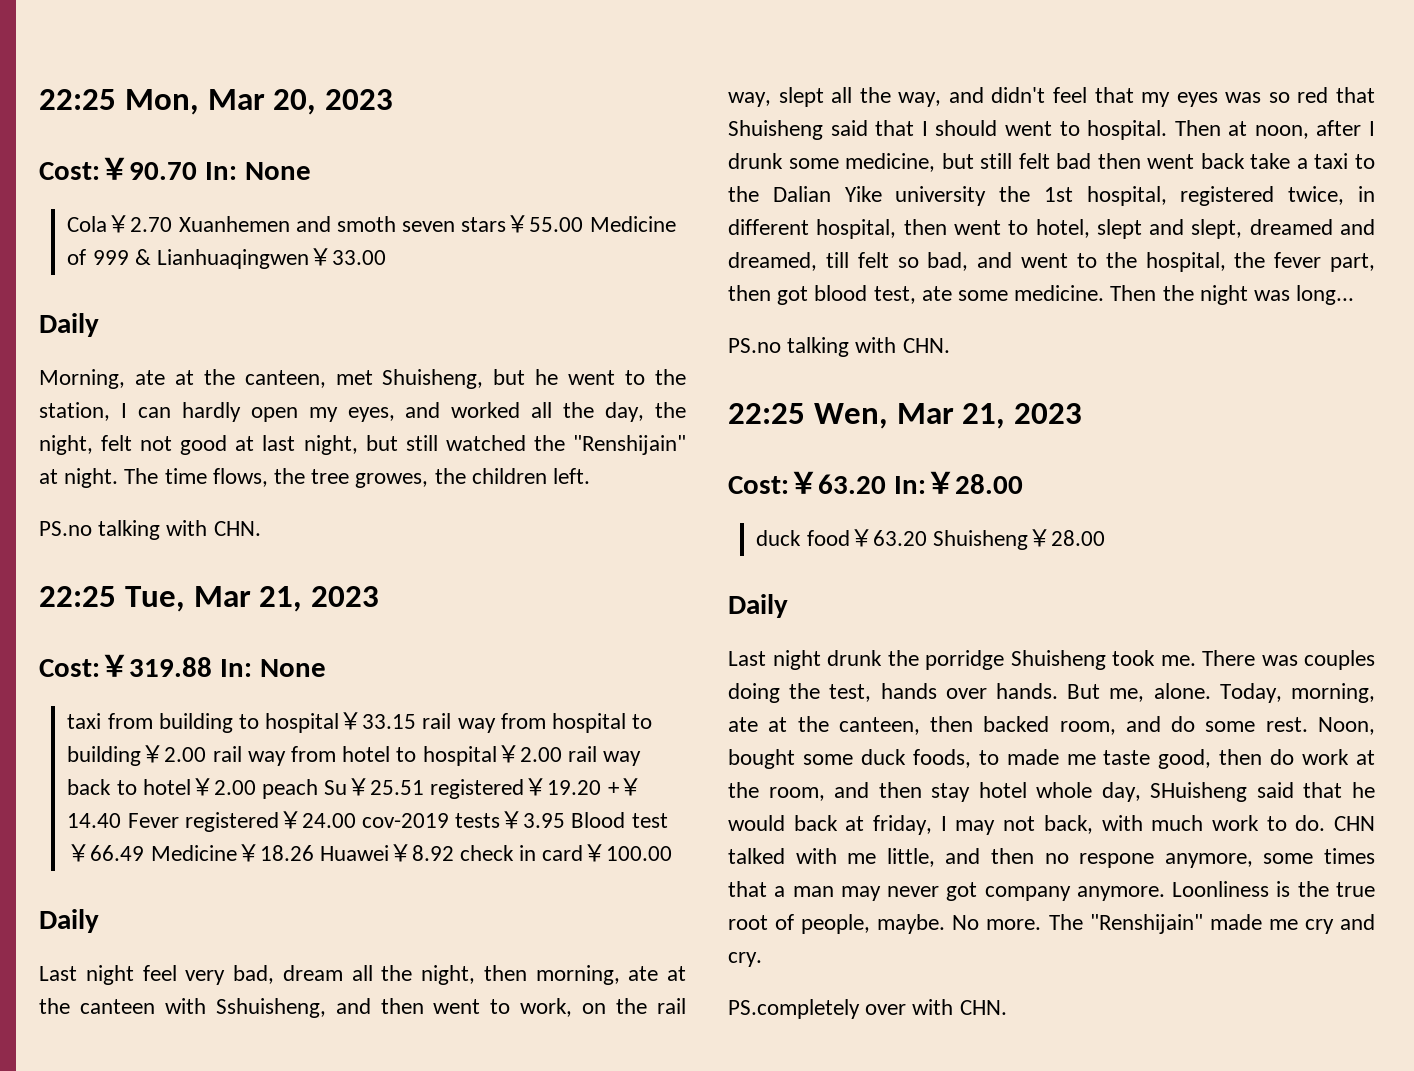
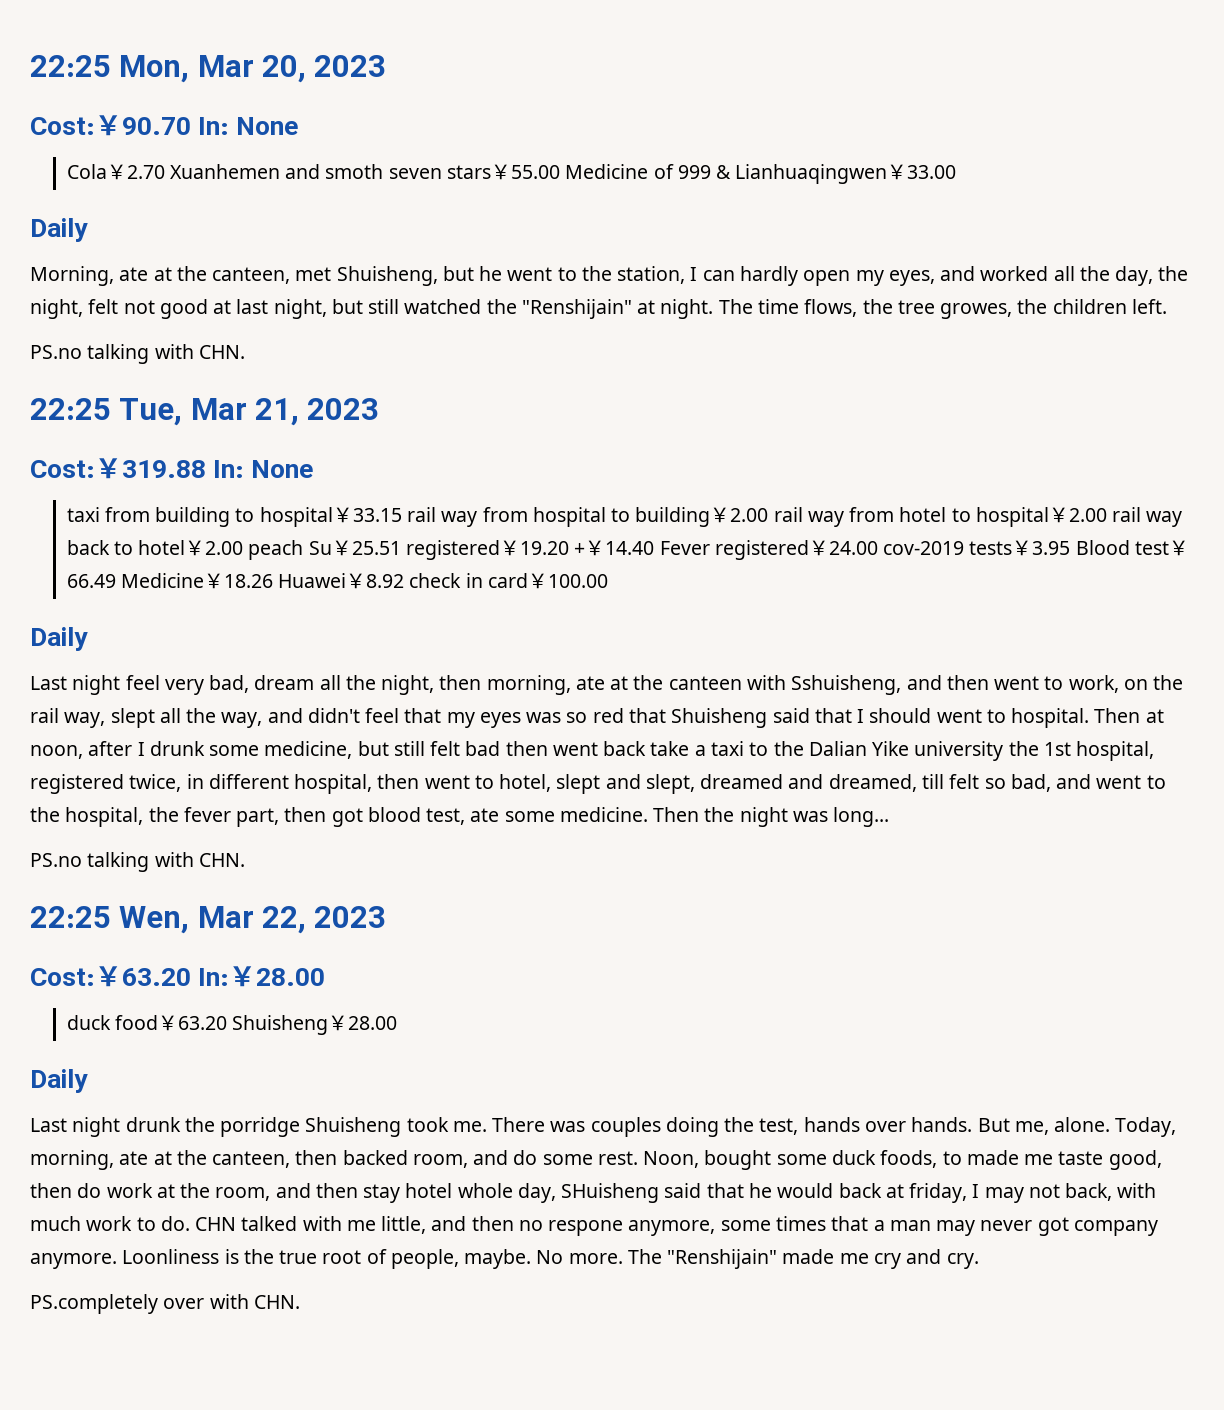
[962,403,1006,429] 21, -> [262,906,307,934] 22,

